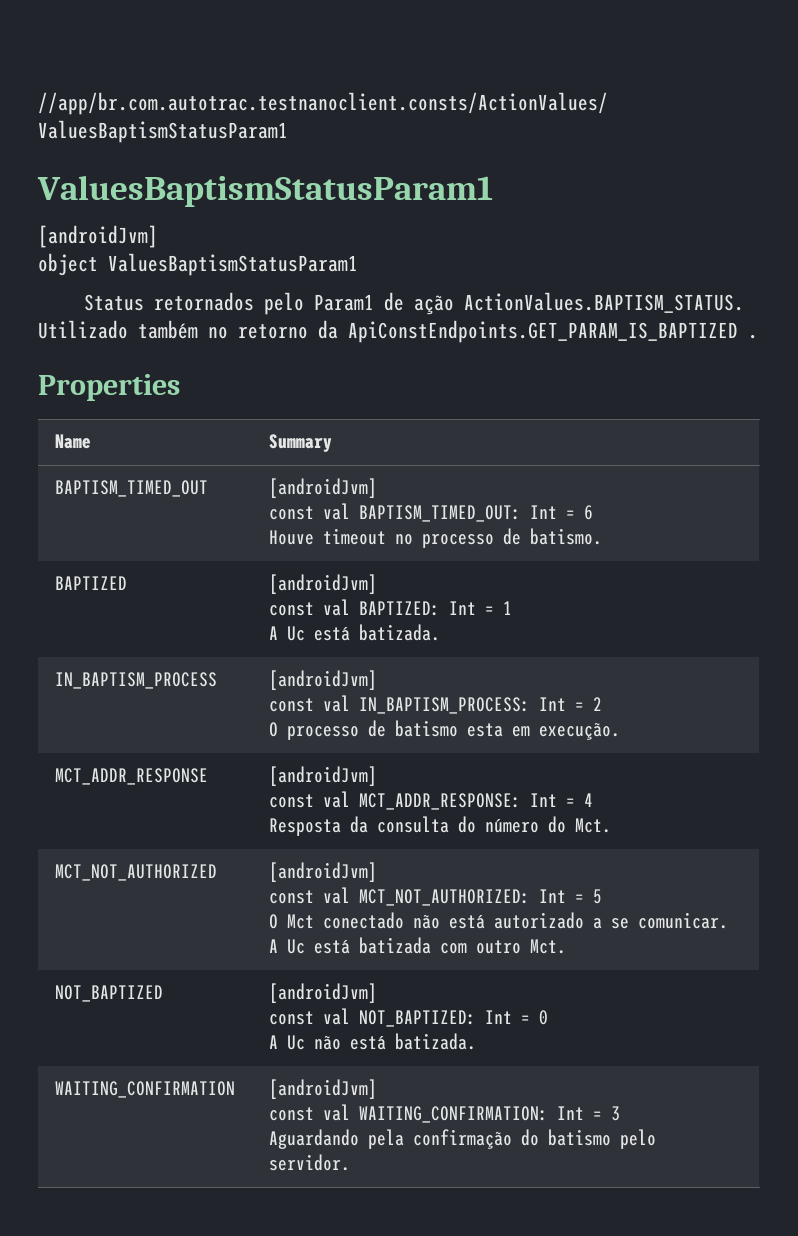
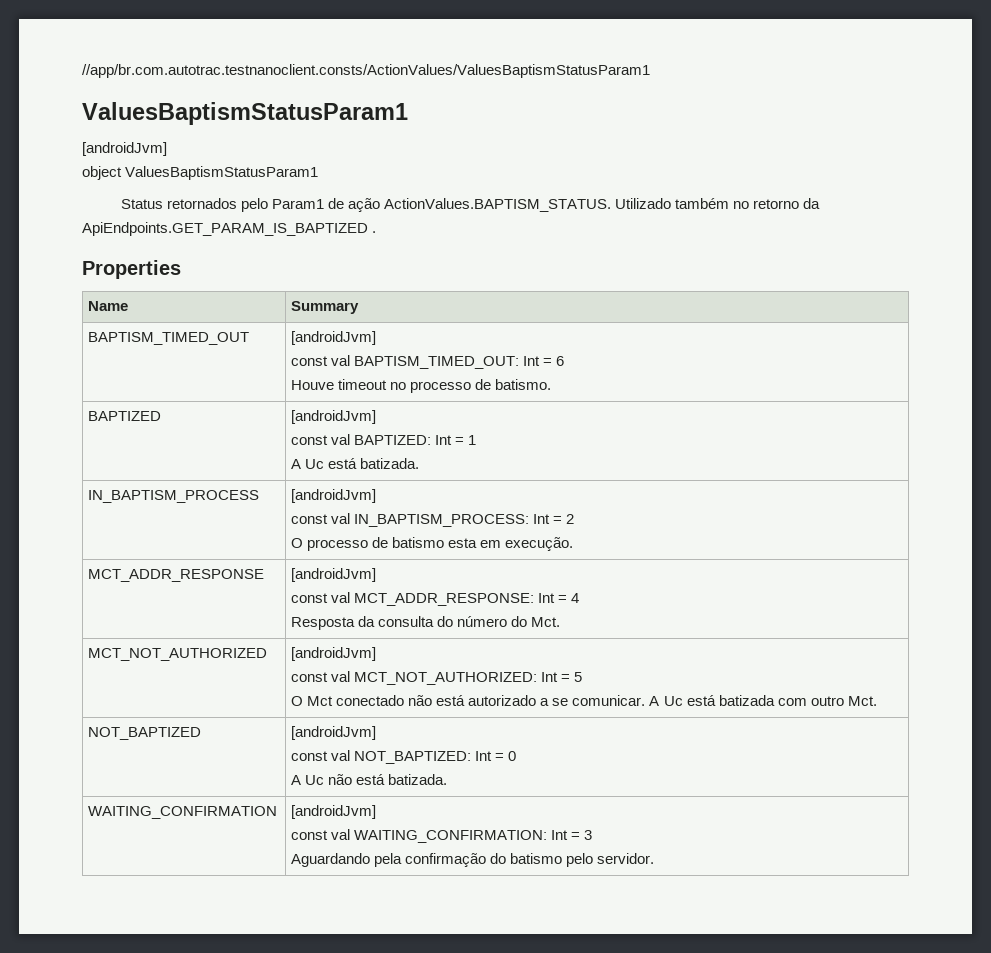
[348,320,738,343] ApiConstEndpoints.GET_PARAM_IS_BAPTIZED -> [82,222,368,236] ApiEndpoints.GET_PARAM_IS_BAPTIZED

